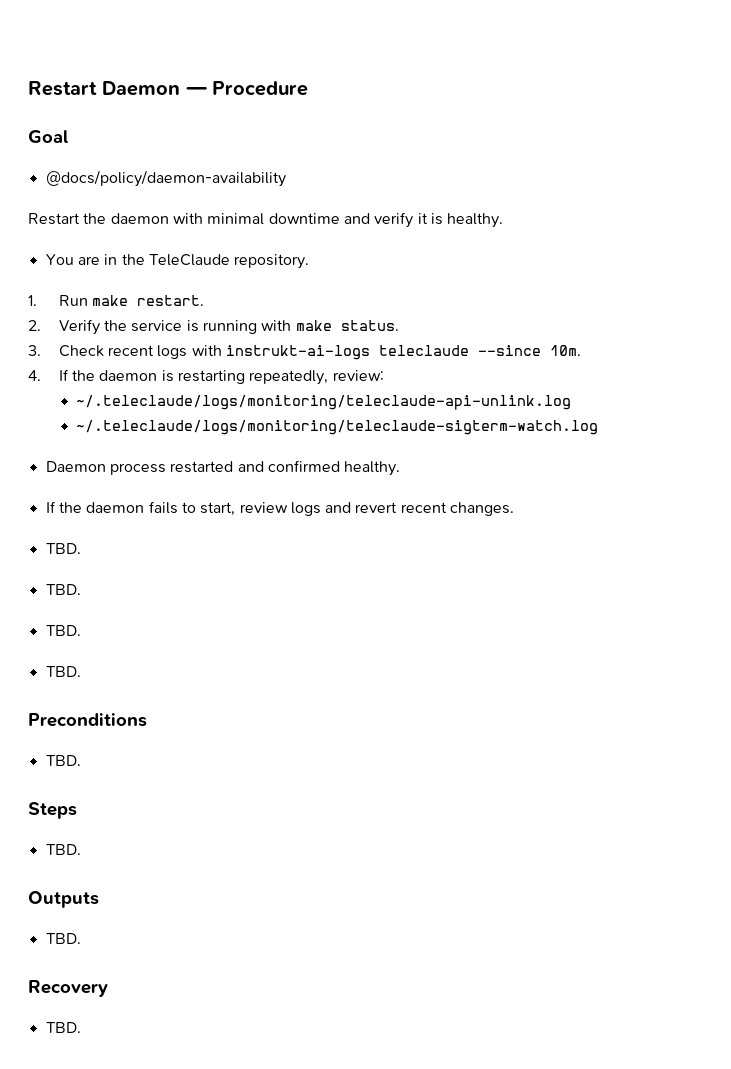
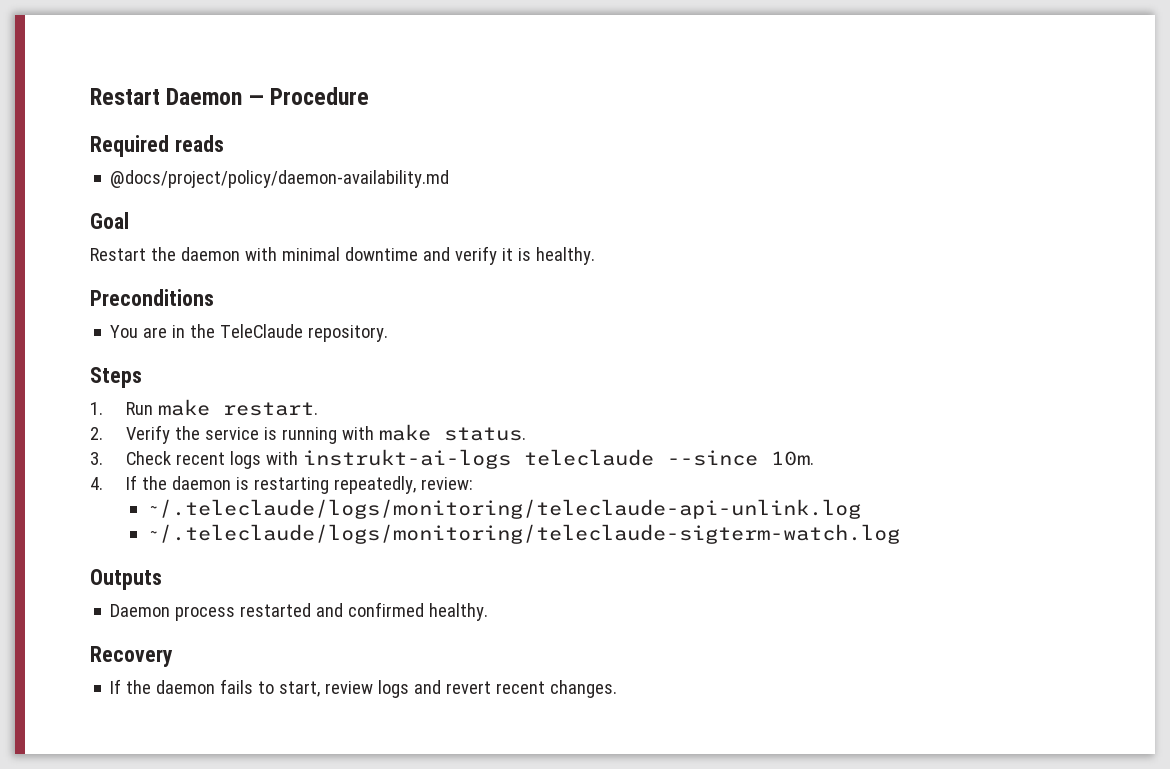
(308, 88) none -> [90,135,224,157] [110,170,450,188] // Required reads // @docs/project/policy/daemon-availability.md
[45,170,286,187] // @docs/policy/daemon-availability -> (129, 220) none
(504, 220) none -> [90,289,214,306] // Preconditions
(310, 261) none -> [90,367,142,388] // Steps
(599, 427) none -> [90,569,162,590] // Outputs
(401, 468) none -> [90,646,173,667] // Recovery
[45,543,81,554] [45,584,81,595] [45,625,81,636] [45,666,81,677] [28,713,147,727] [45,755,81,766] [28,802,77,819] [45,844,81,855] [28,891,99,908] [45,933,81,944] [28,980,108,997] [45,1022,81,1033] // TBD. // TBD. // TBD. // TBD. // Preconditions // TBD. // Steps // TBD. // Outputs // TBD. // Recovery // TBD. -> (618, 689) none

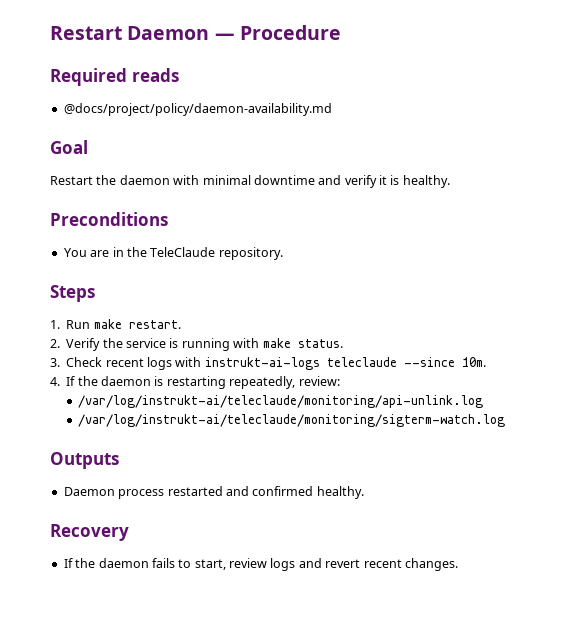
[146,499,862,519] [146,524,901,544] ~/.teleclaude/logs/monitoring/teleclaude-api-unlink.log // ~/.teleclaude/logs/monitoring/teleclaude-sigterm-watch.log -> [78,395,484,408] [78,414,506,427] /var/log/instrukt-ai/teleclaude/monitoring/api-unlink.log // /var/log/instrukt-ai/teleclaude/monitoring/sigterm-watch.log

